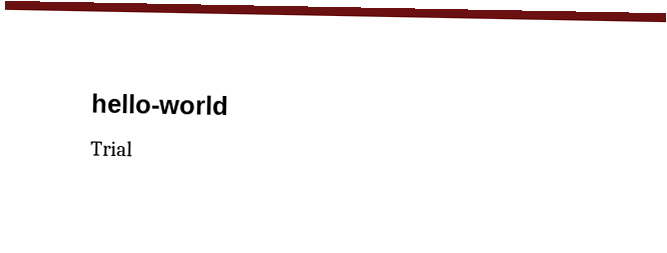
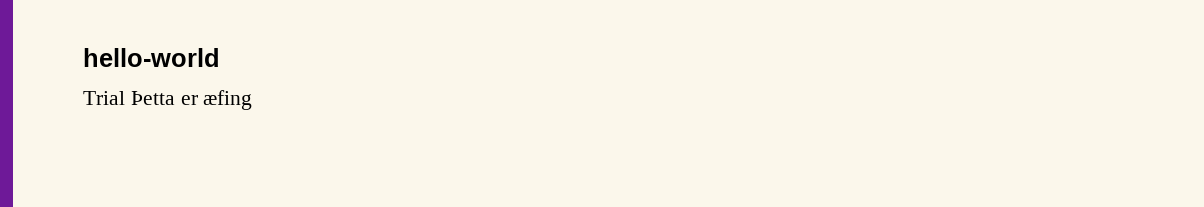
(133, 148) none -> [130,90,253,110] Þetta er æfing

